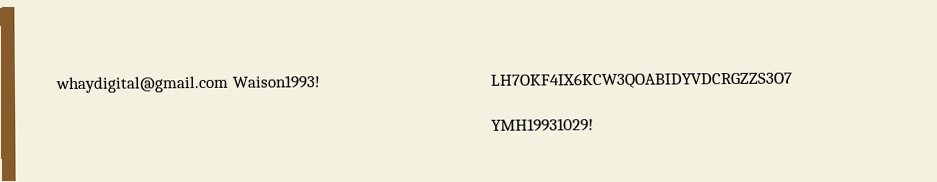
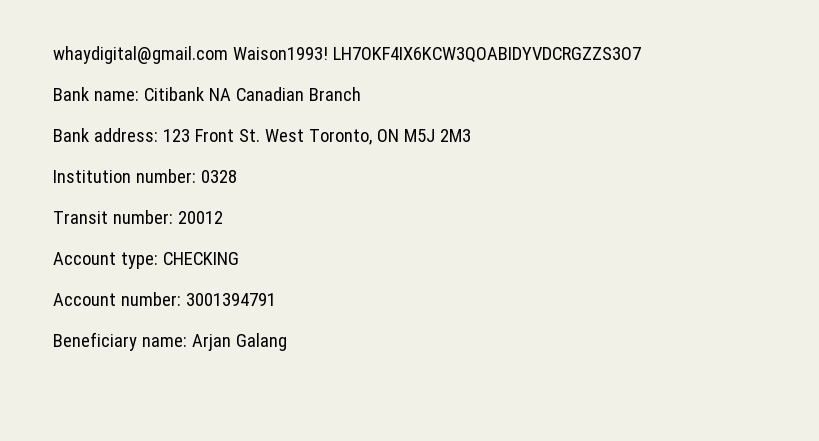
[491,118,594,132] YMH19931029! -> [53,87,361,101] [53,128,471,145] [53,169,237,183] [53,210,223,224] [53,252,239,269] [53,292,276,306] [53,332,287,351] Bank name: Citibank NA Canadian Branch // Bank address: 123 Front St. West Toronto, ON M5J 2M3 // Institution number: 0328 // Transit number: 20012 // Account type: CHECKING // Account number: 3001394791 // Beneficiary name: Arjan Galang

